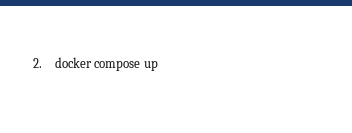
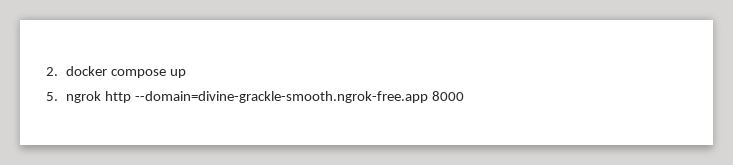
(158, 65) none -> [46,91,464,103] // 5. ngrok http --domain=divine-grackle-smooth.ngrok-free.app 8000

